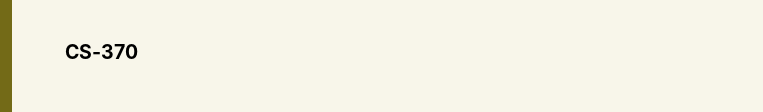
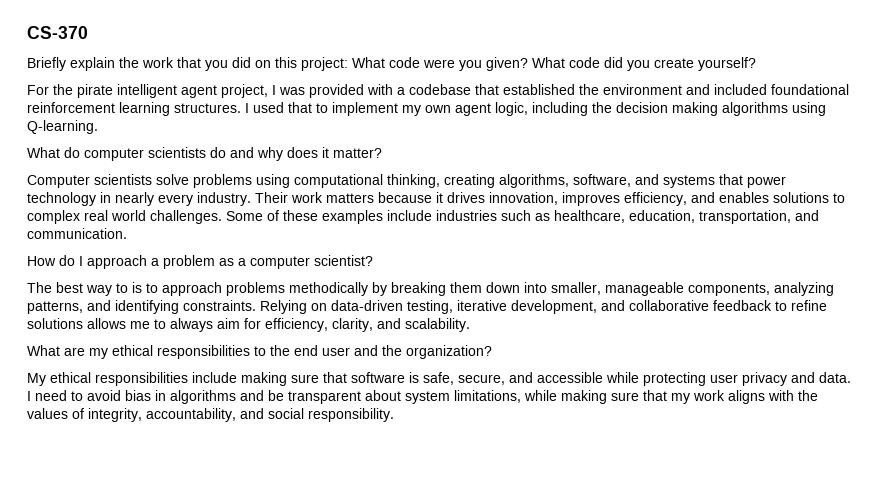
(138, 51) none -> [27,57,756,71] [27,84,849,98] [27,102,826,116] [27,120,98,134] [27,147,382,161] [27,174,786,188] [27,192,845,206] [27,210,819,224] [27,228,127,239] [27,255,373,269] [27,282,834,296] [27,300,827,314] [27,318,470,332] [27,345,492,359] [27,372,851,386] [27,390,818,404] [27,408,394,422] // Briefly explain the work that you did on this project: What code were you given? What code did you create yourself? // For the pirate intelligent agent project, I was provided with a codebase that established the environment and included foundational reinforcement learning structures. I used that to implement my own agent logic, including the decision making algorithms using Q-learning. // What do computer scientists do and why does it matter? // Computer scientists solve problems using computational thinking, creating algorithms, software, and systems that power technology in nearly every industry. Their work matters because it drives innovation, improves efficiency, and enables solutions to complex real world challenges. Some of these examples include industries such as healthcare, education, transportation, and communication. // How do I approach a problem as a computer scientist? // The best way to is to approach problems methodically by breaking them down into smaller, manageable components, analyzing patterns, and identifying constraints. Relying on data-driven testing, iterative development, and collaborative feedback to refine solutions allows me to always aim for efficiency, clarity, and scalability. // What are my ethical responsibilities to the end user and the organization? // My ethical responsibilities include making sure that software is safe, secure, and accessible while protecting user privacy and data. I need to avoid bias in algorithms and be transparent about system limitations, while making sure that my work aligns with the values of integrity, accountability, and social responsibility.

